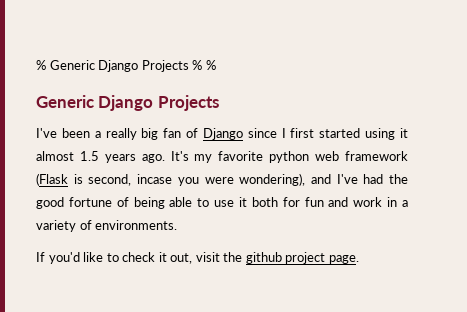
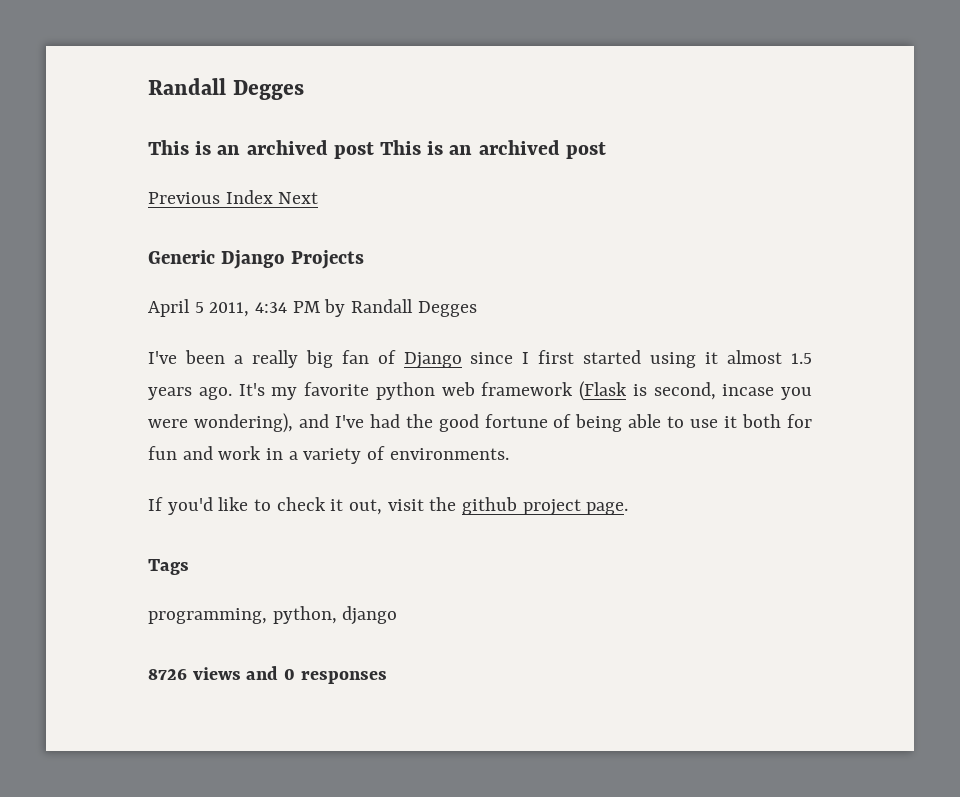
[36,60,216,72] [36,95,219,111] % Generic Django Projects % % // Generic Django Projects -> [148,78,304,100] [148,140,606,159] [148,190,319,204] [148,250,364,269] [148,299,477,317] Randall Degges // This is an archived post This is an archived post // Previous Index Next // Generic Django Projects // April 5 2011, 4:34 PM by Randall Degges
(359, 259) none -> [148,559,189,575] [148,606,398,625] [148,666,387,684] // Tags // programming, python, django // 8726 views and 0 responses

